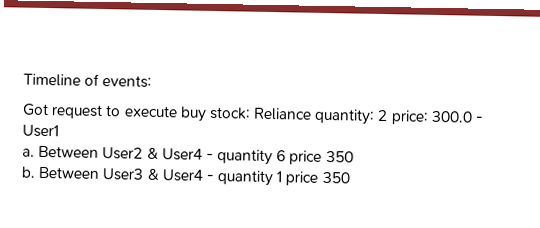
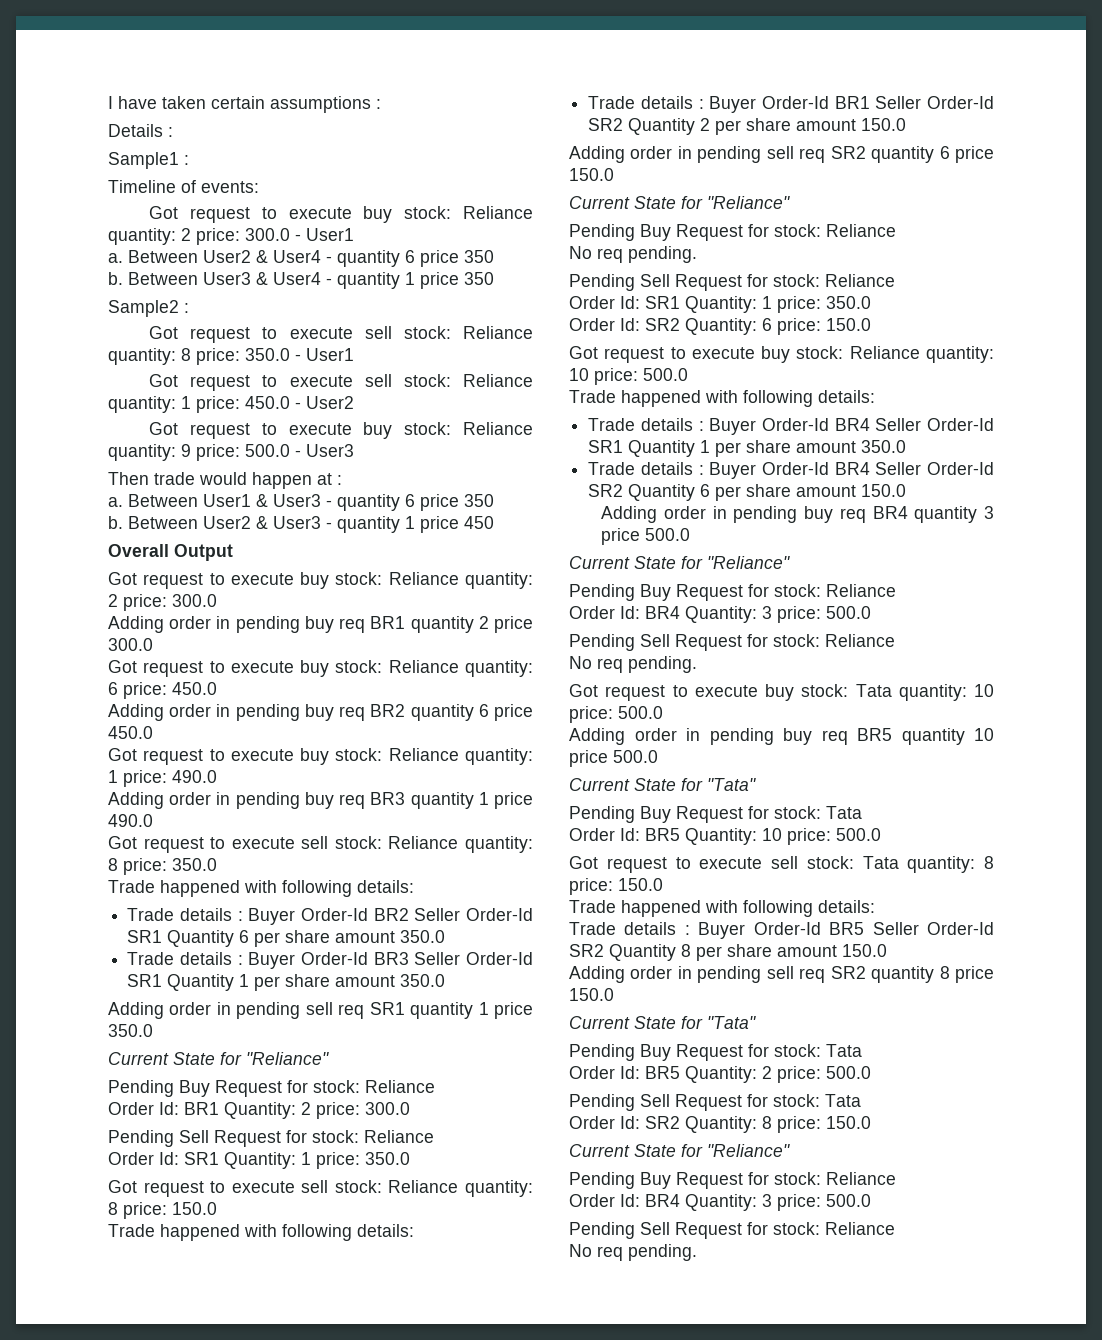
(23, 80) none -> [108,96,381,113] [108,124,173,137] [108,152,189,169] I have taken certain assumptions : // Details : // Sample1 : //
(350, 177) none -> [108,300,189,317] [149,326,533,343] [108,348,354,365] [149,374,533,391] [108,396,354,413] [149,422,533,439] [108,444,354,461] [108,472,342,489] [108,494,494,511] [108,516,494,533] [108,544,233,561] [108,572,533,589] [108,594,217,611] [108,616,533,633] [108,638,153,651] [108,660,533,677] [108,682,217,699] [108,704,533,721] [108,726,153,739] [108,748,533,765] [108,770,217,787] [108,792,533,809] [108,814,153,827] [108,836,533,853] [108,858,217,875] [108,880,414,897] [127,908,533,925] [127,930,446,947] [127,952,533,969] [127,974,446,991] [108,1002,534,1019] [108,1024,153,1037] [108,1052,329,1065] [108,1080,435,1097] [108,1102,410,1119] [108,1130,434,1147] [108,1152,410,1169] [108,1180,533,1197] [108,1202,217,1219] [108,1224,414,1241] [588,96,994,113] [588,118,907,135] [569,146,995,163] [569,168,614,181] [569,196,790,209] [569,224,896,241] [569,246,697,263] [569,274,895,291] [569,296,871,313] [569,318,871,335] [569,346,994,363] [569,368,688,385] [569,390,875,407] [588,418,994,435] [588,440,907,457] [588,462,994,479] [588,484,907,501] [601,506,995,523] [601,528,691,545] [569,556,790,569] [569,584,896,601] [569,606,871,623] [569,634,895,651] [569,656,697,673] [569,684,994,701] [569,706,663,723] [569,728,994,745] [569,750,658,767] [569,778,756,791] [569,806,862,823] [569,828,881,845] [569,856,994,873] [569,878,663,895] [569,900,875,917] [569,922,994,939] [569,944,887,961] [569,966,995,983] [569,988,614,1001] [569,1016,756,1029] [569,1044,862,1061] [569,1066,871,1083] [569,1094,861,1111] [569,1116,871,1133] [569,1144,790,1157] [569,1172,896,1189] [569,1194,871,1211] [569,1222,895,1239] [569,1244,697,1261] // Sample2 : // Got request to execute sell stock: Reliance quantity: 8 price: 350.0 - User1 // Got request to execute sell stock: Reliance quantity: 1 price: 450.0 - User2 // Got request to execute buy stock: Reliance quantity: 9 price: 500.0 - User3 // Then trade would happen at : // a. Between User1 & User3 - quantity 6 price 350 // b. Between User2 & User3 - quantity 1 price 450 // Overall Output // Got request to execute buy stock: Reliance quantity: 2 price: 300.0 // Adding order in pending buy req BR1 quantity 2 price 300.0 // Got request to execute buy stock: Reliance quantity: 6 price: 450.0 // Adding order in pending buy req BR2 quantity 6 price 450.0 // Got request to execute buy stock: Reliance quantity: 1 price: 490.0 // Adding order in pending buy req BR3 quantity 1 price 490.0 // Got request to execute sell stock: Reliance quantity: 8 price: 350.0 // Trade happened with following details: // Trade details : Buyer Order-Id BR2 Seller Order-Id SR1 Quantity 6 per share amount 350.0 // Trade details : Buyer Order-Id BR3 Seller Order-Id SR1 Quantity 1 per share amount 350.0 // Adding order in pending sell req SR1 quantity 1 price 350.0 // Current State for "Reliance" // Pending Buy Request for stock: Reliance // Order Id: BR1 Quantity: 2 price: 300.0 // Pending Sell Request for stock: Reliance // Order Id: SR1 Quantity: 1 price: 350.0 // Got request to execute sell stock: Reliance quantity: 8 price: 150.0 // Trade happened with following details: // Trade details : Buyer Order-Id BR1 Seller Order-Id SR2 Quantity 2 per share amount 150.0 // Adding order in pending sell req SR2 quantity 6 price 150.0 // Current State for "Reliance" // Pending Buy Request for stock: Reliance // No req pending. // Pending Sell Request for stock: Reliance // Order Id: SR1 Quantity: 1 price: 350.0 // Order Id: SR2 Quantity: 6 price: 150.0 // Got request to execute buy stock: Reliance quantity: 10 price: 500.0 // Trade happened with following details: // Trade details : Buyer Order-Id BR4 Seller Order-Id SR1 Quantity 1 per share amount 350.0 // Trade details : Buyer Order-Id BR4 Seller Order-Id SR2 Quantity 6 per share amount 150.0 // Adding order in pending buy req BR4 quantity 3 price 500.0 // Current State for "Reliance" // Pending Buy Request for stock: Reliance // Order Id: BR4 Quantity: 3 price: 500.0 // Pending Sell Request for stock: Reliance // No req pending. // Got request to execute buy stock: Tata quantity: 10 price: 500.0 // Adding order in pending buy req BR5 quantity 10 price 500.0 // Current State for "Tata" // Pending Buy Request for stock: Tata // Order Id: BR5 Quantity: 10 price: 500.0 // Got request to execute sell stock: Tata quantity: 8 price: 150.0 // Trade happened with following details: // Trade details : Buyer Order-Id BR5 Seller Order-Id SR2 Quantity 8 per share amount 150.0 // Adding order in pending sell req SR2 quantity 8 price 150.0 // Current State for "Tata" // Pending Buy Request for stock: Tata // Order Id: BR5 Quantity: 2 price: 500.0 // Pending Sell Request for stock: Tata // Order Id: SR2 Quantity: 8 price: 150.0 // Current State for "Reliance" // Pending Buy Request for stock: Reliance // Order Id: BR4 Quantity: 3 price: 500.0 // Pending Sell Request for stock: Reliance // No req pending.

